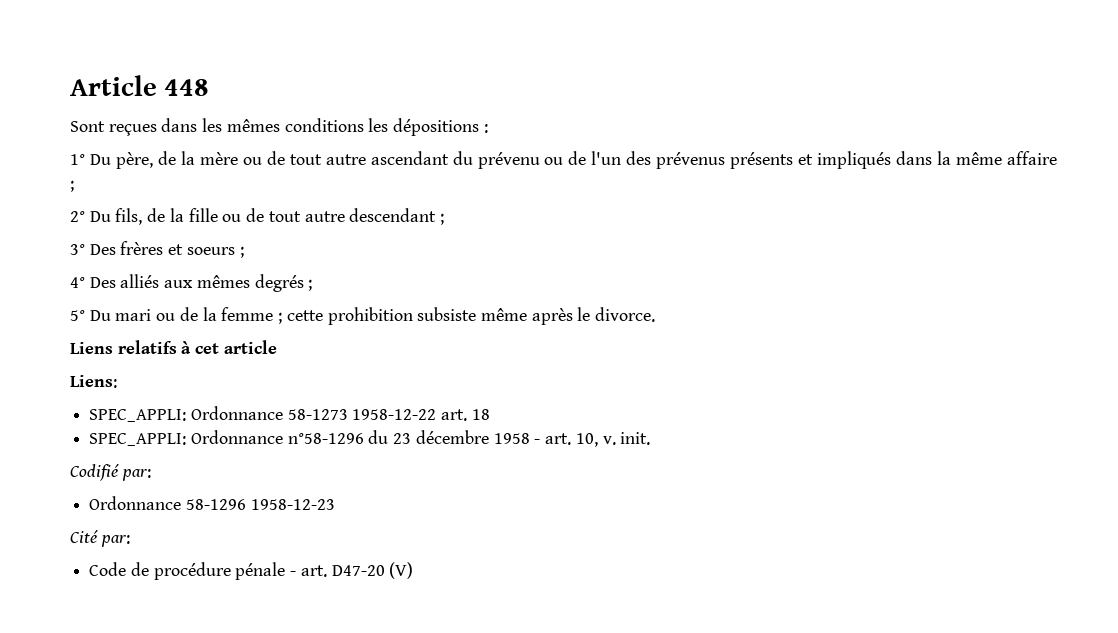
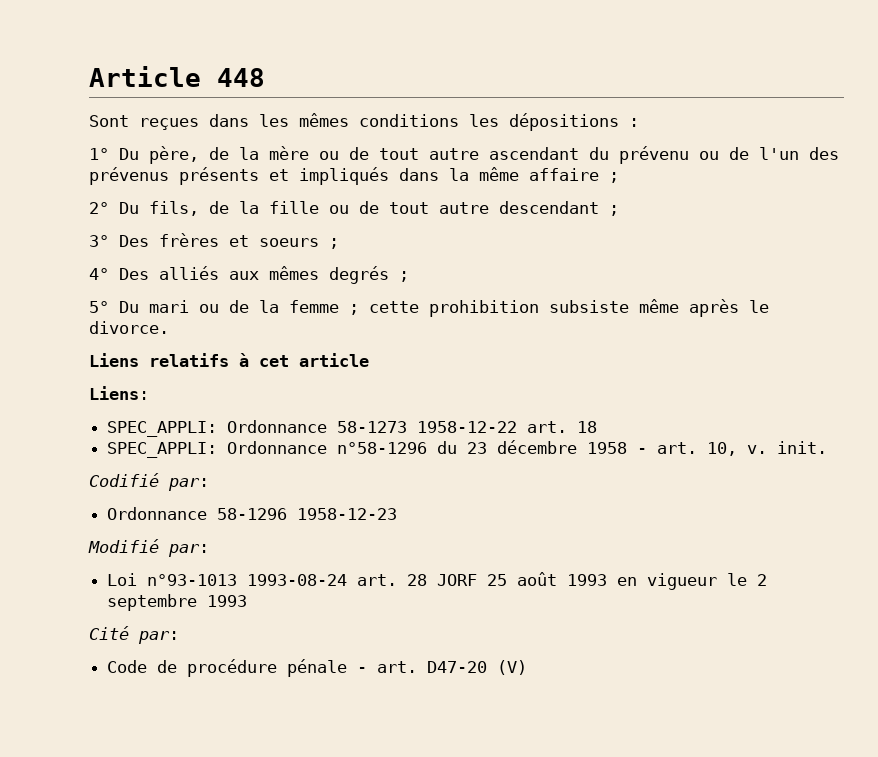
(335, 504) none -> [88,539,209,557] [107,572,768,590] [107,594,248,611] // Modifié par: // Loi n°93-1013 1993-08-24 art. 28 JORF 25 août 1993 en vigueur le 2 septembre 1993

